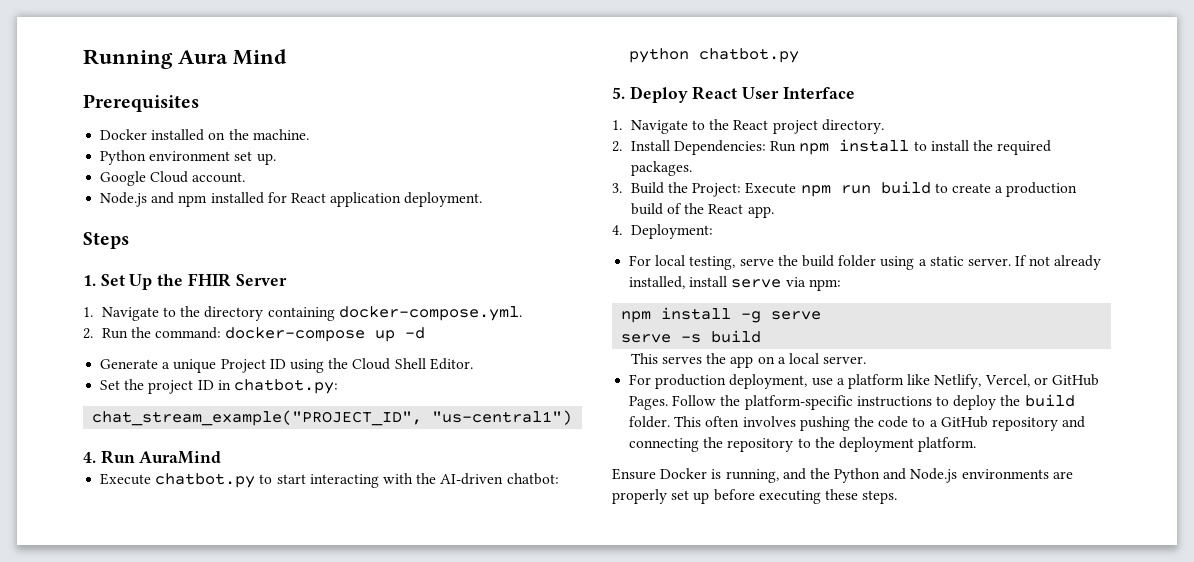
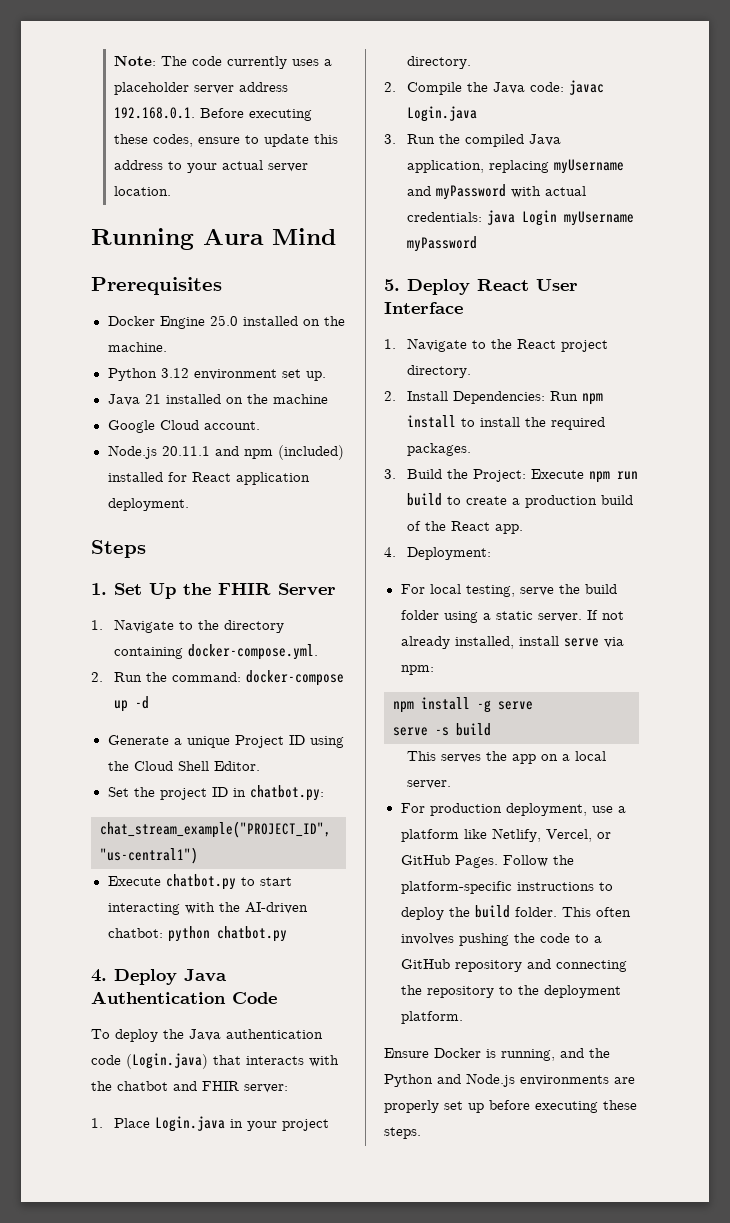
(83, 59) none -> [113,55,332,69] [113,82,288,95] [113,107,312,121] [113,134,338,147] [113,160,308,173] [113,186,171,196] Note: The code currently uses a placeholder server address 192.168.0.1. Before executing these codes, ensure to update this address to your actual server location. //
(148, 134) none -> [159,315,238,329] Engine 25.0
(147, 157) none -> [160,368,189,378] 3.12
(276, 159) none -> [107,394,328,406] // Java 21 installed on the machine
(148, 199) none -> [161,446,210,456] 20.11.1
(208, 201) none -> [277,445,344,460] (included)
[83,450,222,464] // 4. Run AuraMind -> (198, 855) none
(800, 55) none -> [91,969,227,985] [91,991,277,1004] [91,1029,323,1042] [91,1053,339,1069] [91,1081,288,1093] [91,1116,329,1132] [406,56,471,69] [384,80,604,95] [406,106,477,122] [384,134,561,147] [406,159,624,174] [406,184,586,200] [406,210,634,226] [406,236,477,252] // 4. Deploy Java Authentication Code // To deploy the Java authentication code (Login.java) that interacts with the chatbot and FHIR server: // 1. Place Login.java in your project directory. // 2. Compile the Java code: javac Login.java // 3. Run the compiled Java application, replacing myUsername and myPassword with actual credentials: java Login myUsername myPassword

